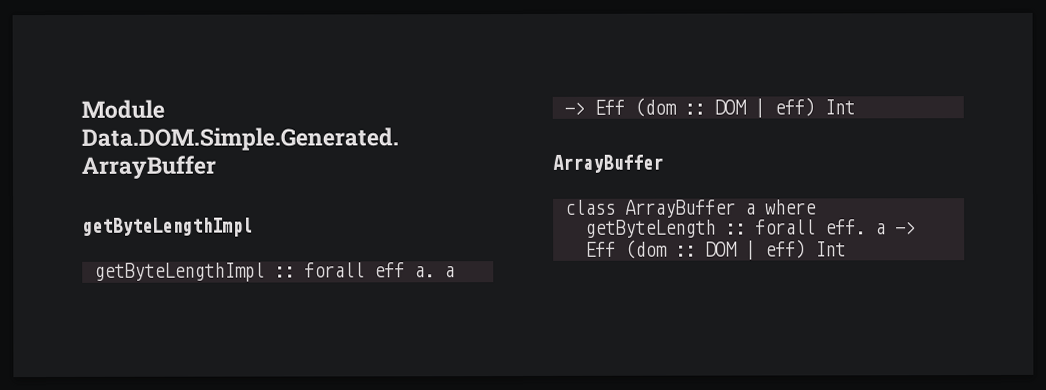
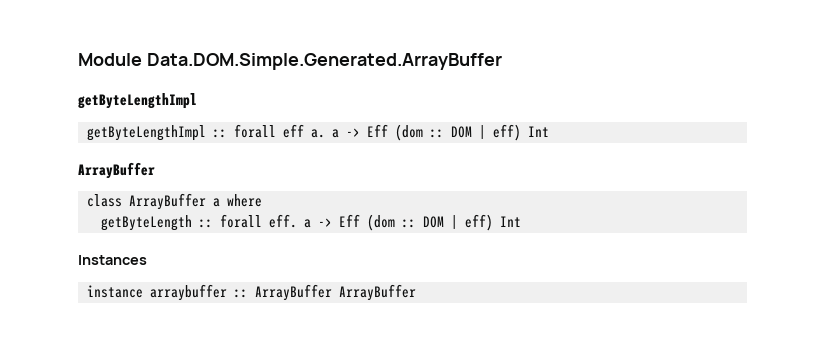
(847, 249) none -> [78,255,147,265] [86,284,416,301] // Instances // instance arraybuffer :: ArrayBuffer ArrayBuffer

